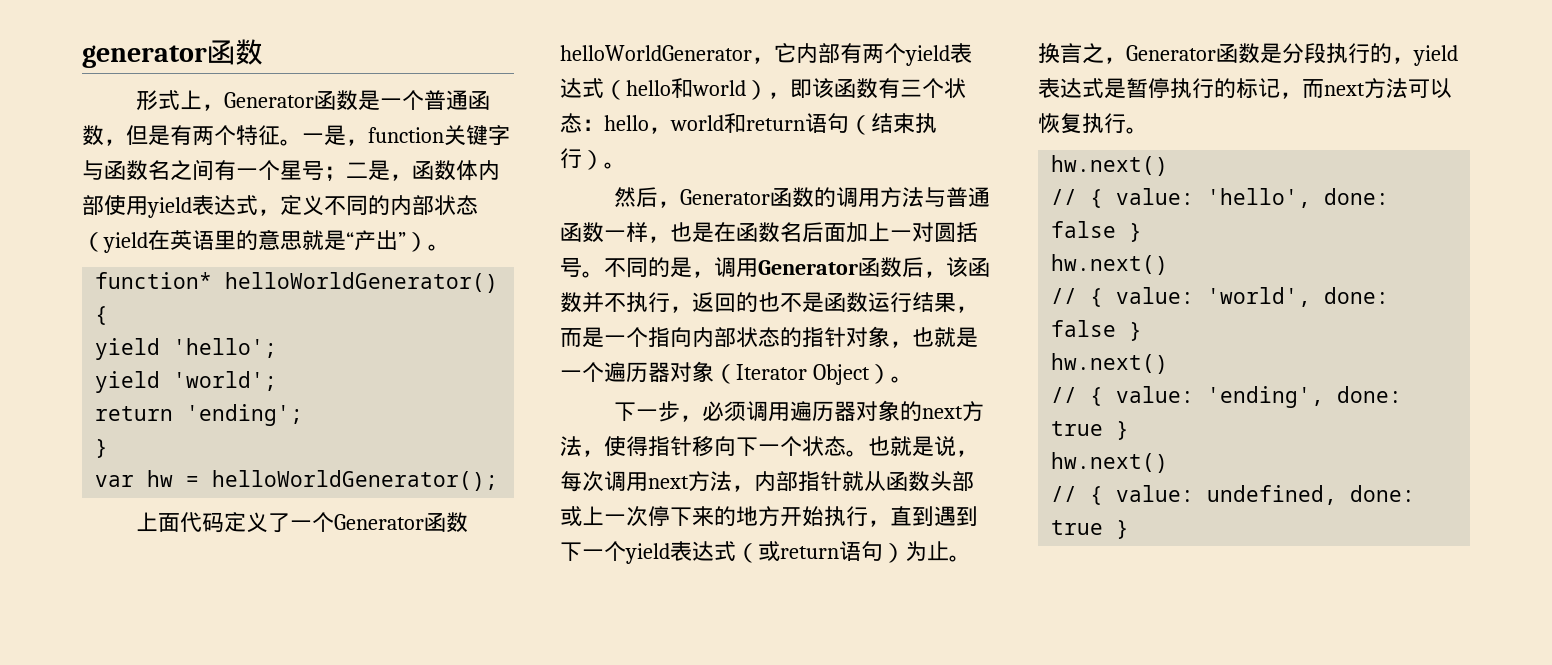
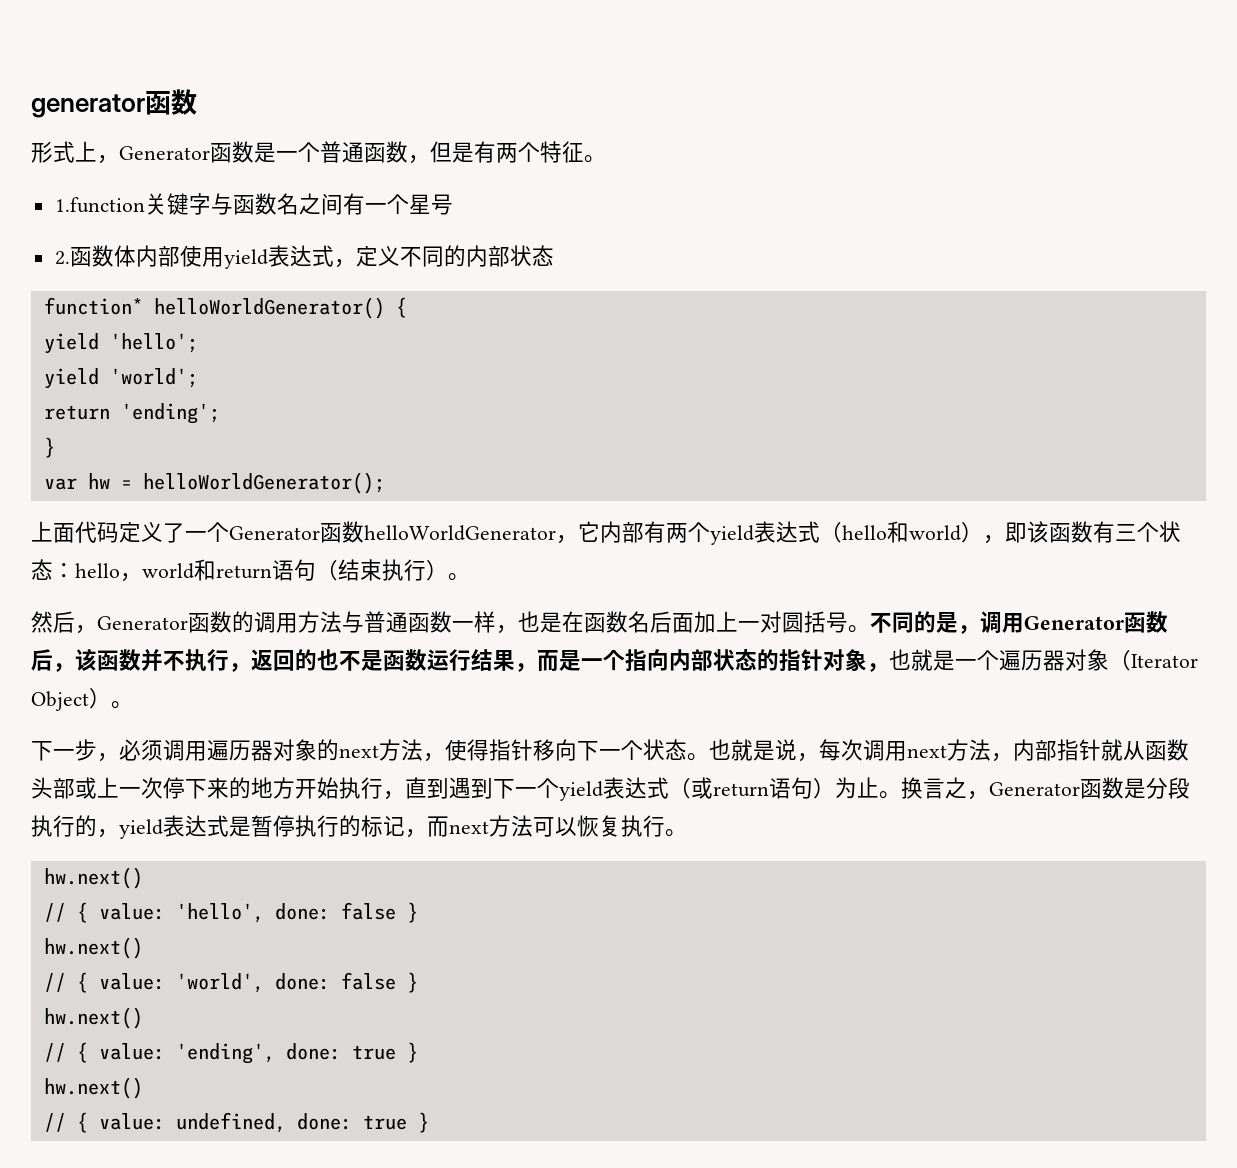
[302,125,444,146] 一是，function -> [54,197,145,213] // 1.function
[324,160,412,181] ；二是， -> [54,251,70,265] // 2.
[82,229,450,253] （yield在英语里的意思就是“产出”）。 -> (554, 255) none

